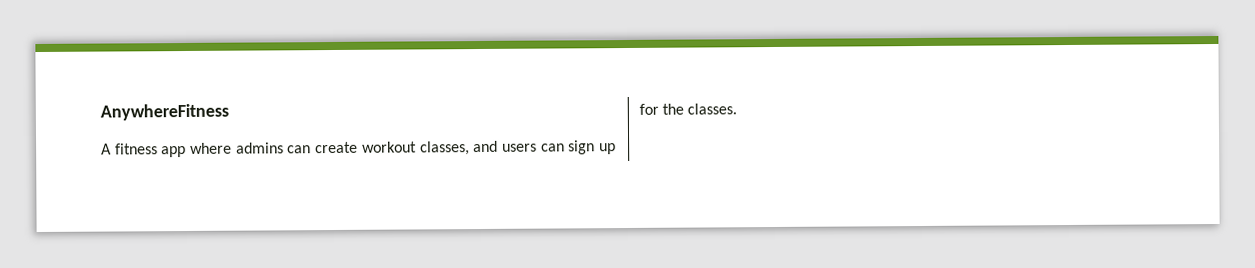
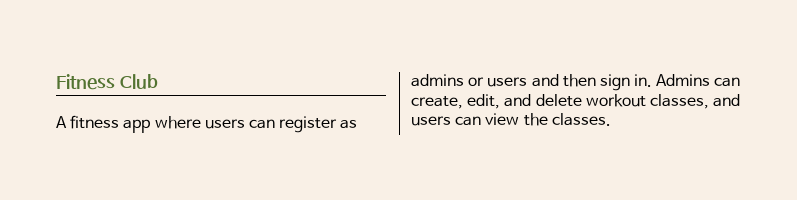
[100,103,229,121] AnywhereFitness -> [56,74,158,90] Fitness Club
[235,141,359,154] admins can create -> [204,116,358,133] [411,74,741,91] [411,94,582,109] users can register as admins or users and then sign in. Admins can create, edit, and delete
[568,140,616,155] [639,103,659,115] sign up for -> [485,113,520,125] view

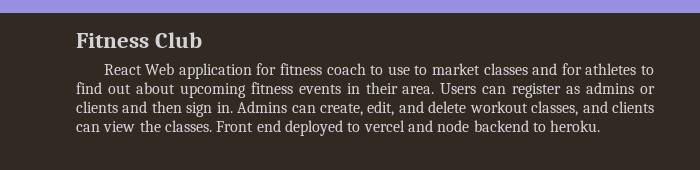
[56,115,245,133] A fitness app where users -> [103,63,654,79] [76,82,477,98] React Web application for fitness coach to use to market classes and for athletes to find out about upcoming fitness events in their area. Users
[487,77,528,87] users -> [76,101,118,113] clients
[411,116,451,126] users -> [612,101,655,113] clients
(611, 119) none -> [216,120,601,136] Front end deployed to vercel and node backend to heroku.

